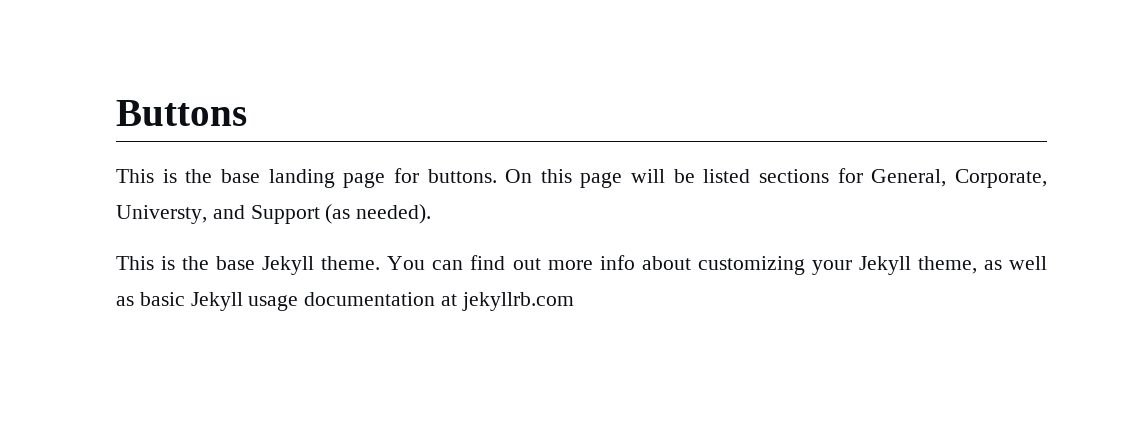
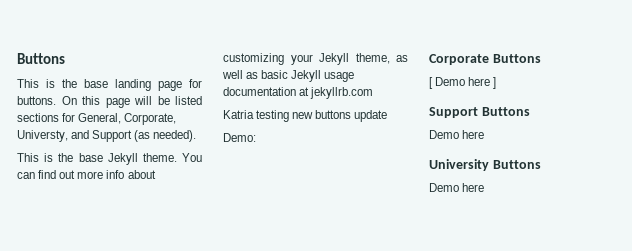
(574, 301) none -> [223,110,388,122] [223,133,256,142] [429,54,541,65] [429,77,497,89] [429,107,530,118] [429,130,485,139] [429,159,541,171] [429,183,485,192] // Katria testing new buttons update // Demo: // Corporate Buttons // [ Demo here ] // Support Buttons // Demo here // University Buttons // Demo here

